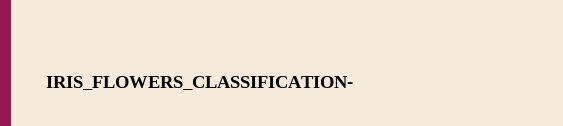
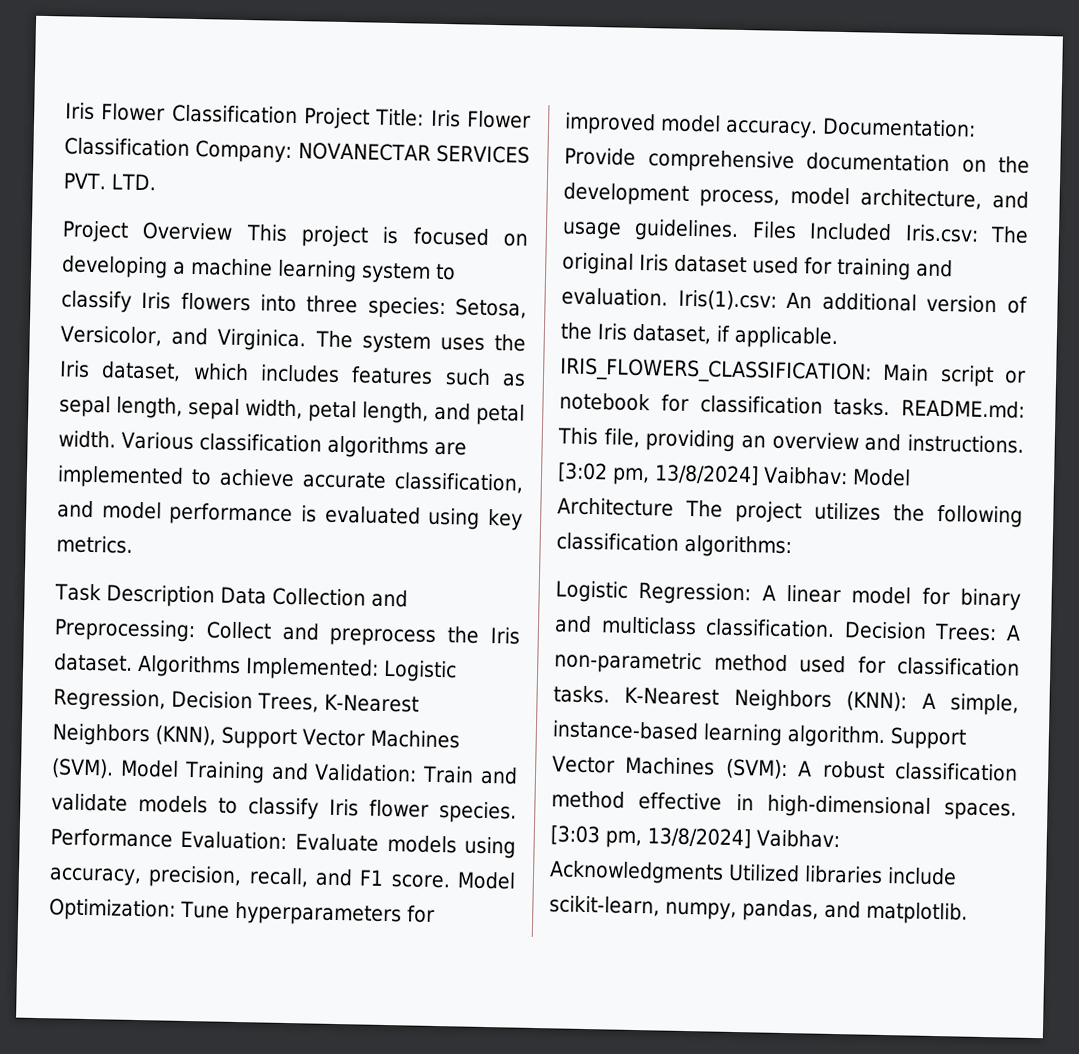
[46,76,353,90] IRIS_FLOWERS_CLASSIFICATION- -> [65,102,531,130] [64,137,531,164] [63,172,157,191] [62,220,528,248] [61,255,456,284] [61,290,527,320] [60,325,526,354] [59,360,526,387] [59,395,525,426] [58,430,467,459] [57,465,524,494] [57,500,524,531] [56,535,133,554] [54,583,408,608] [54,618,521,647] [54,653,457,683] [53,688,419,713] [52,723,460,750] [51,758,518,785] [51,793,517,824] [50,828,516,859] [49,865,516,890] [49,898,435,927] [564,112,976,139] [564,147,1030,174] [563,182,1029,210] [562,218,1029,244] [562,252,953,281] [561,287,1028,314] [560,322,839,349] [559,357,1026,388] [559,392,1025,419] [557,427,1024,454] [557,462,911,487] [557,497,1023,528] [556,532,792,559] [555,580,1021,611] [554,615,1021,642] [554,650,1020,677] [553,685,1019,716] [552,720,967,750] [552,755,1018,782] [551,790,1017,821] [550,825,840,849] [549,860,957,886] [549,895,968,925] Iris Flower Classification Project Title: Iris Flower Classification Company: NOVANECTAR SERVICES PVT. LTD. // Project Overview This project is focused on developing a machine learning system to classify Iris flowers into three species: Setosa, Versicolor, and Virginica. The system uses the Iris dataset, which includes features such as sepal length, sepal width, petal length, and petal width. Various classification algorithms are implemented to achieve accurate classification, and model performance is evaluated using key metrics. // Task Description Data Collection and Preprocessing: Collect and preprocess the Iris dataset. Algorithms Implemented: Logistic Regression, Decision Trees, K-Nearest Neighbors (KNN), Support Vector Machines (SVM). Model Training and Validation: Train and validate models to classify Iris flower species. Performance Evaluation: Evaluate models using accuracy, precision, recall, and F1 score. Model Optimization: Tune hyperparameters for improved model accuracy. Documentation: Provide comprehensive documentation on the development process, model architecture, and usage guidelines. Files Included Iris.csv: The original Iris dataset used for training and evaluation. Iris(1).csv: An additional version of the Iris dataset, if applicable. IRIS_FLOWERS_CLASSIFICATION: Main script or notebook for classification tasks. README.md: This file, providing an overview and instructions. [3:02 pm, 13/8/2024] Vaibhav: Model Architecture The project utilizes the following classification algorithms: // Logistic Regression: A linear model for binary and multiclass classification. Decision Trees: A non-parametric method used for classification tasks. K-Nearest Neighbors (KNN): A simple, instance-based learning algorithm. Support Vector Machines (SVM): A robust classification method effective in high-dimensional spaces. [3:03 pm, 13/8/2024] Vaibhav: Acknowledgments Utilized libraries include scikit-learn, numpy, pandas, and matplotlib.

